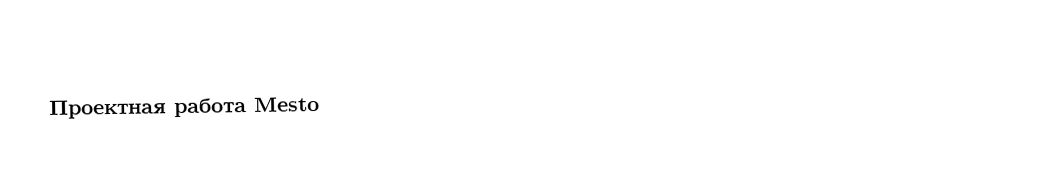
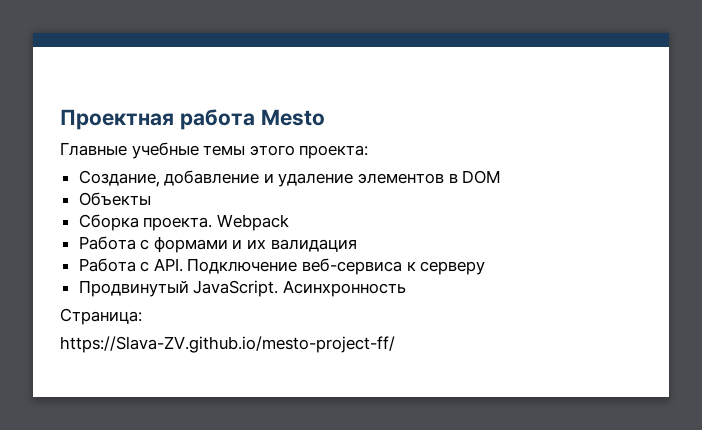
(320, 104) none -> [60,142,369,159] [78,170,502,187] [78,192,151,206] [78,214,289,231] [78,236,357,253] [78,258,486,275] [78,280,406,297] [60,308,142,325] [60,336,395,353] // Главные учебные темы этого проекта: // Создание, добавление и удаление элементов в DOM // Объекты // Сборка проекта. Webpack // Работа с формами и их валидация // Работа с API. Подключение веб-сервиса к серверу // Продвинутый JavaScript. Асинхронность // Страница: // https://Slava-ZV.github.io/mesto-project-ff/

